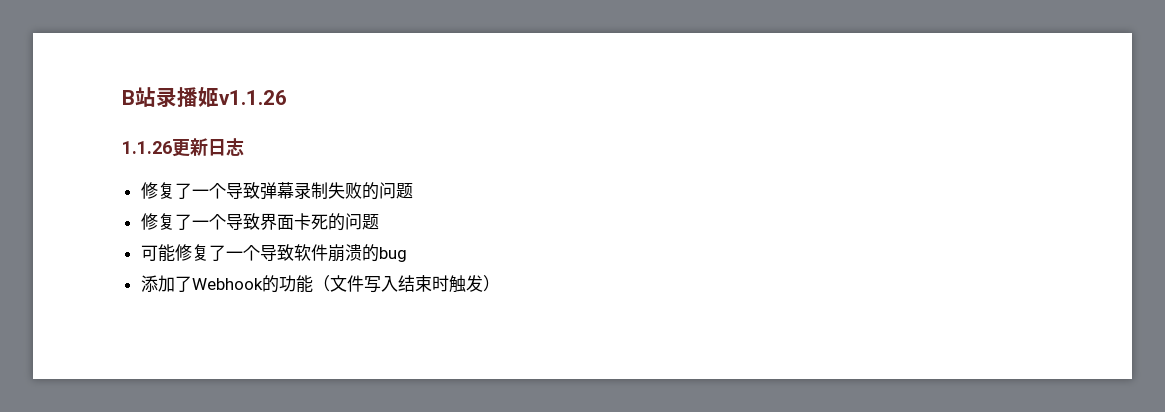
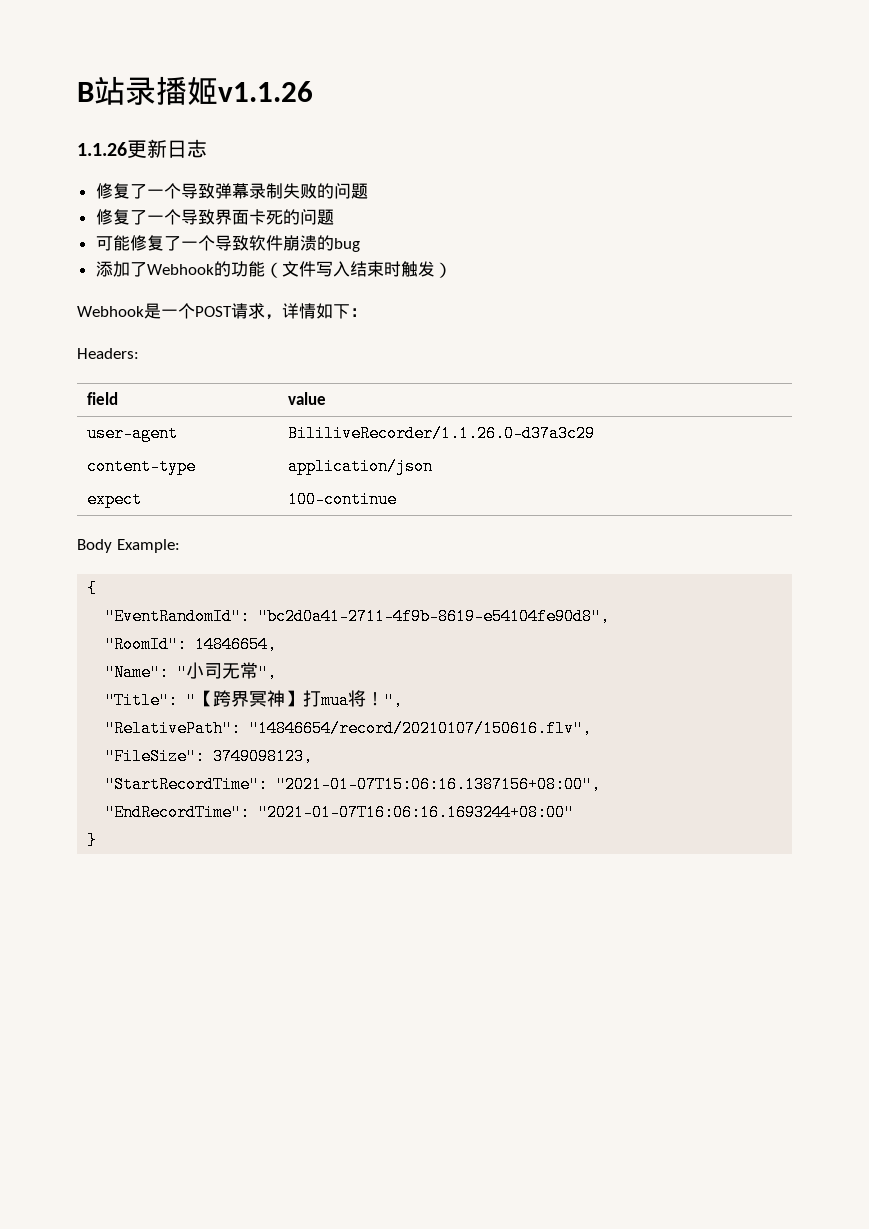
(500, 283) none -> [77,303,367,320] [77,348,139,359] [86,392,118,405] [287,392,326,405] [86,425,178,442] [287,425,595,442] [86,458,196,475] [287,458,433,475] [86,491,142,508] [287,491,397,508] [77,539,180,553] [87,580,98,597] [105,608,611,625] [105,636,278,653] [105,662,278,681] [105,690,404,709] [105,720,593,737] [105,748,314,765] [105,776,602,793] [105,804,575,821] [87,832,98,849] // Webhook是一个POST请求，详情如下： // Headers: // field | value // user-agent | BililiveRecorder/1.1.26.0-d37a3c29 // content-type | application/json // expect | 100-continue // Body Example: // { // "EventRandomId": "bc2d0a41-2711-4f9b-8619-e54104fe90d8", // "RoomId": 14846654, // "Name": "小司无常", // "Title": "【跨界冥神】打mua将！", // "RelativePath": "14846654/record/20210107/150616.flv", // "FileSize": 3749098123, // "StartRecordTime": "2021-01-07T15:06:16.1387156+08:00", // "EndRecordTime": "2021-01-07T16:06:16.1693244+08:00" // }

